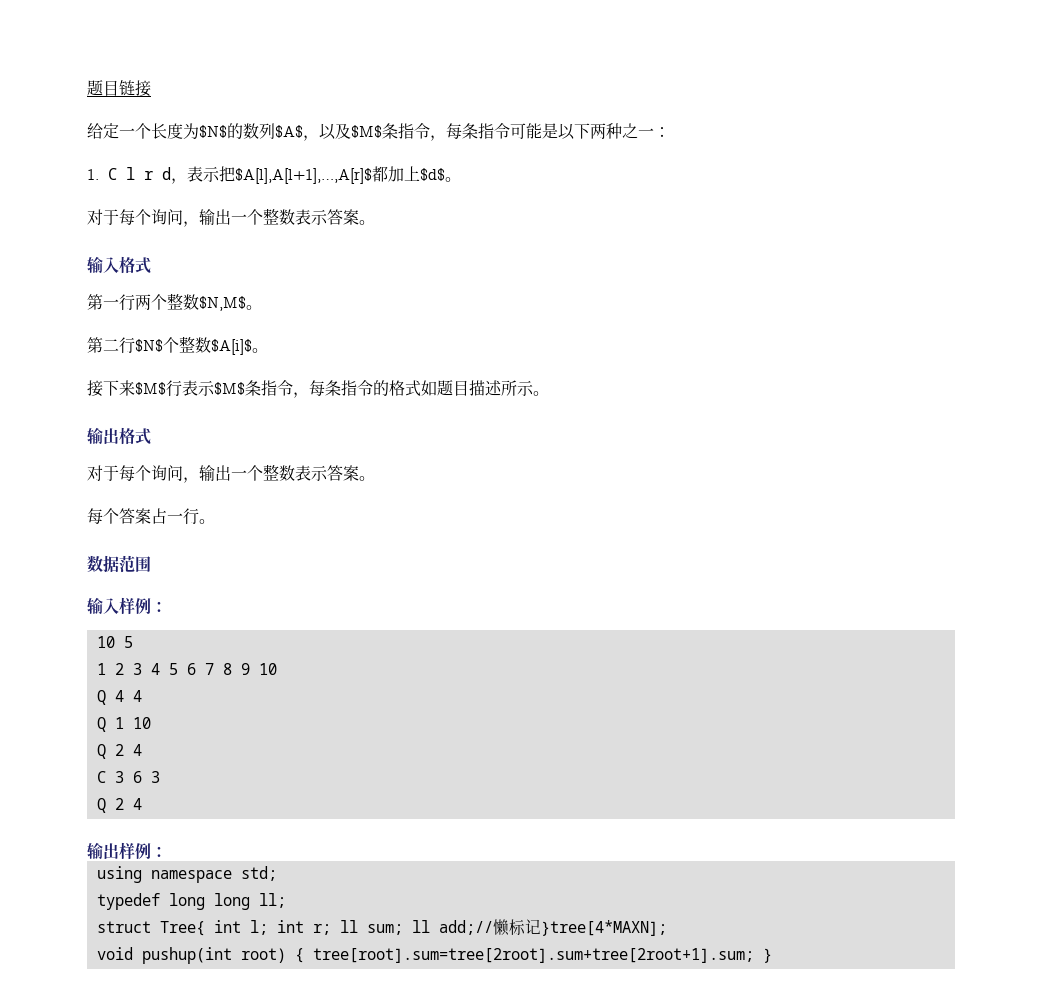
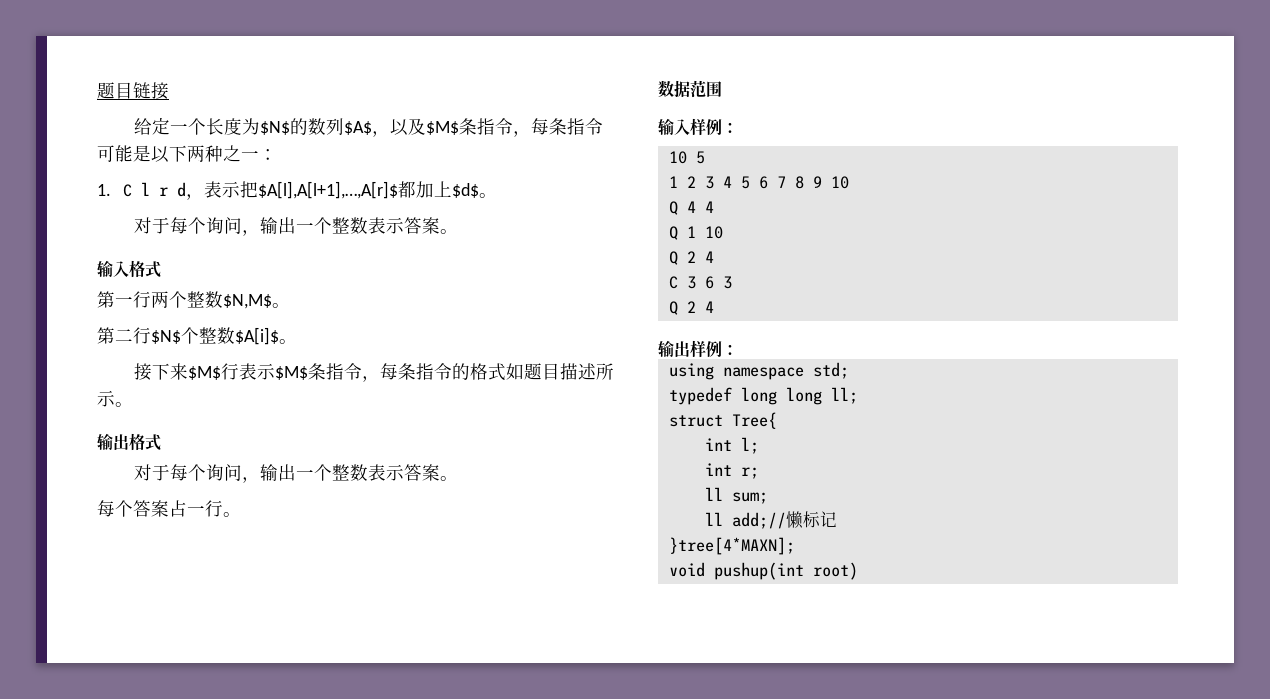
(205, 928) none -> (777, 420) //
(268, 927) none -> (759, 445) //
(331, 929) none -> (759, 473) //
(403, 929) none -> (768, 498) //
(541, 926) none -> (837, 519) //
[294,948,772,963] { tree[root].sum=tree[2root].sum+tree[2root+1].sum; } -> (858, 571) none

